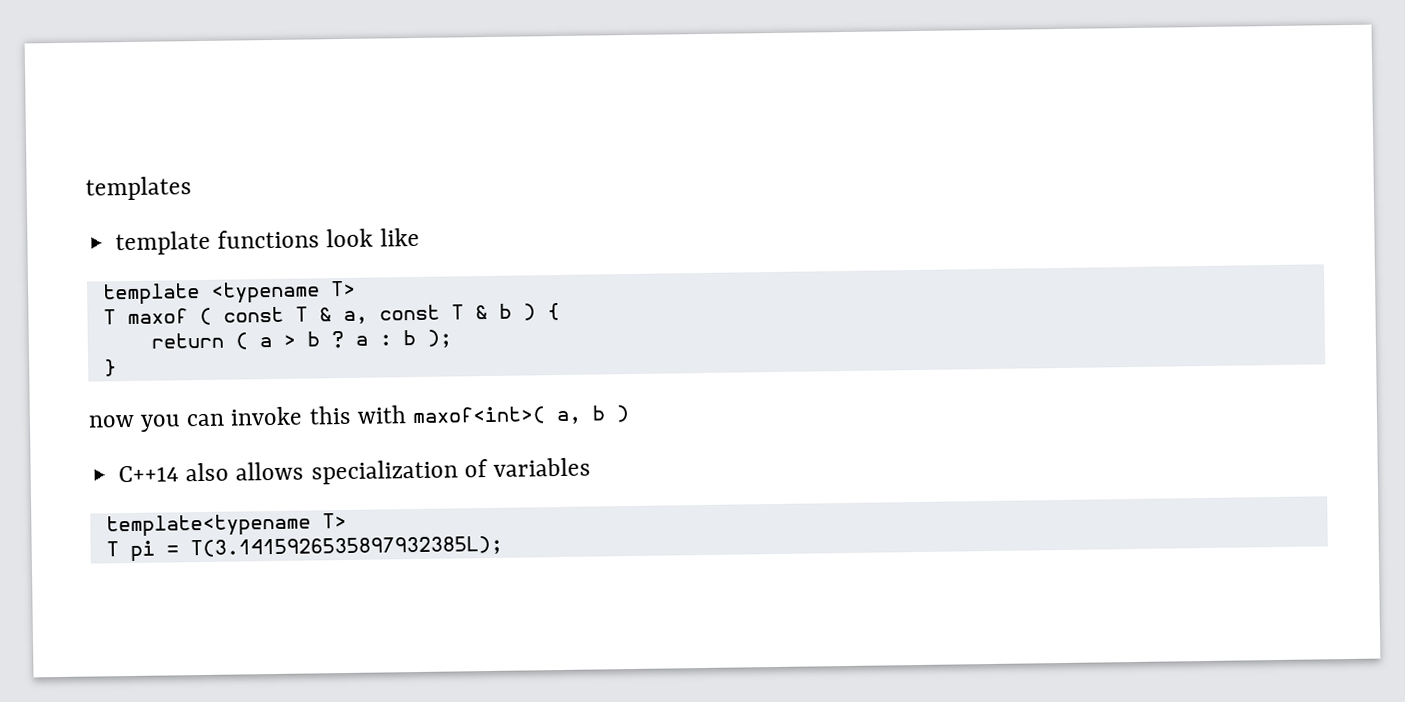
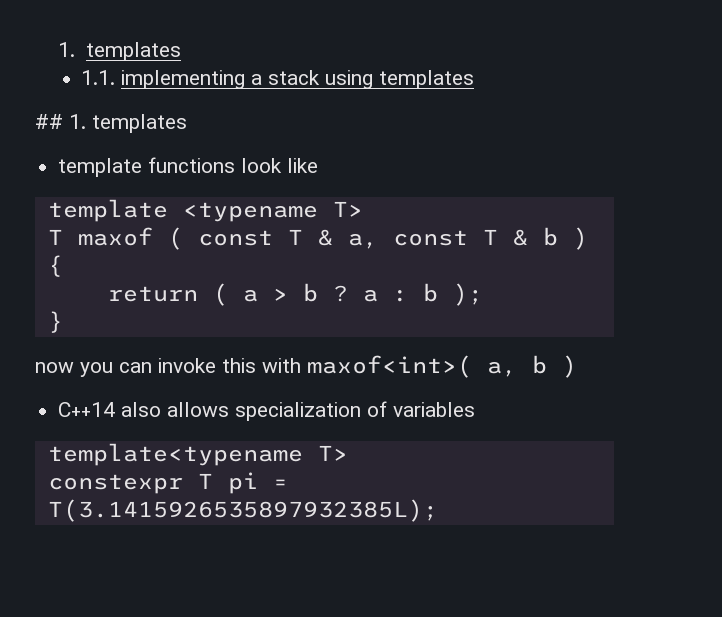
(85, 188) none -> [58,42,181,61] [81,70,475,89] [35,114,86,129] 1. templates // 1.1. implementing a stack using templates // ## 1.
(347, 520) none -> [47,474,183,494] constexpr

